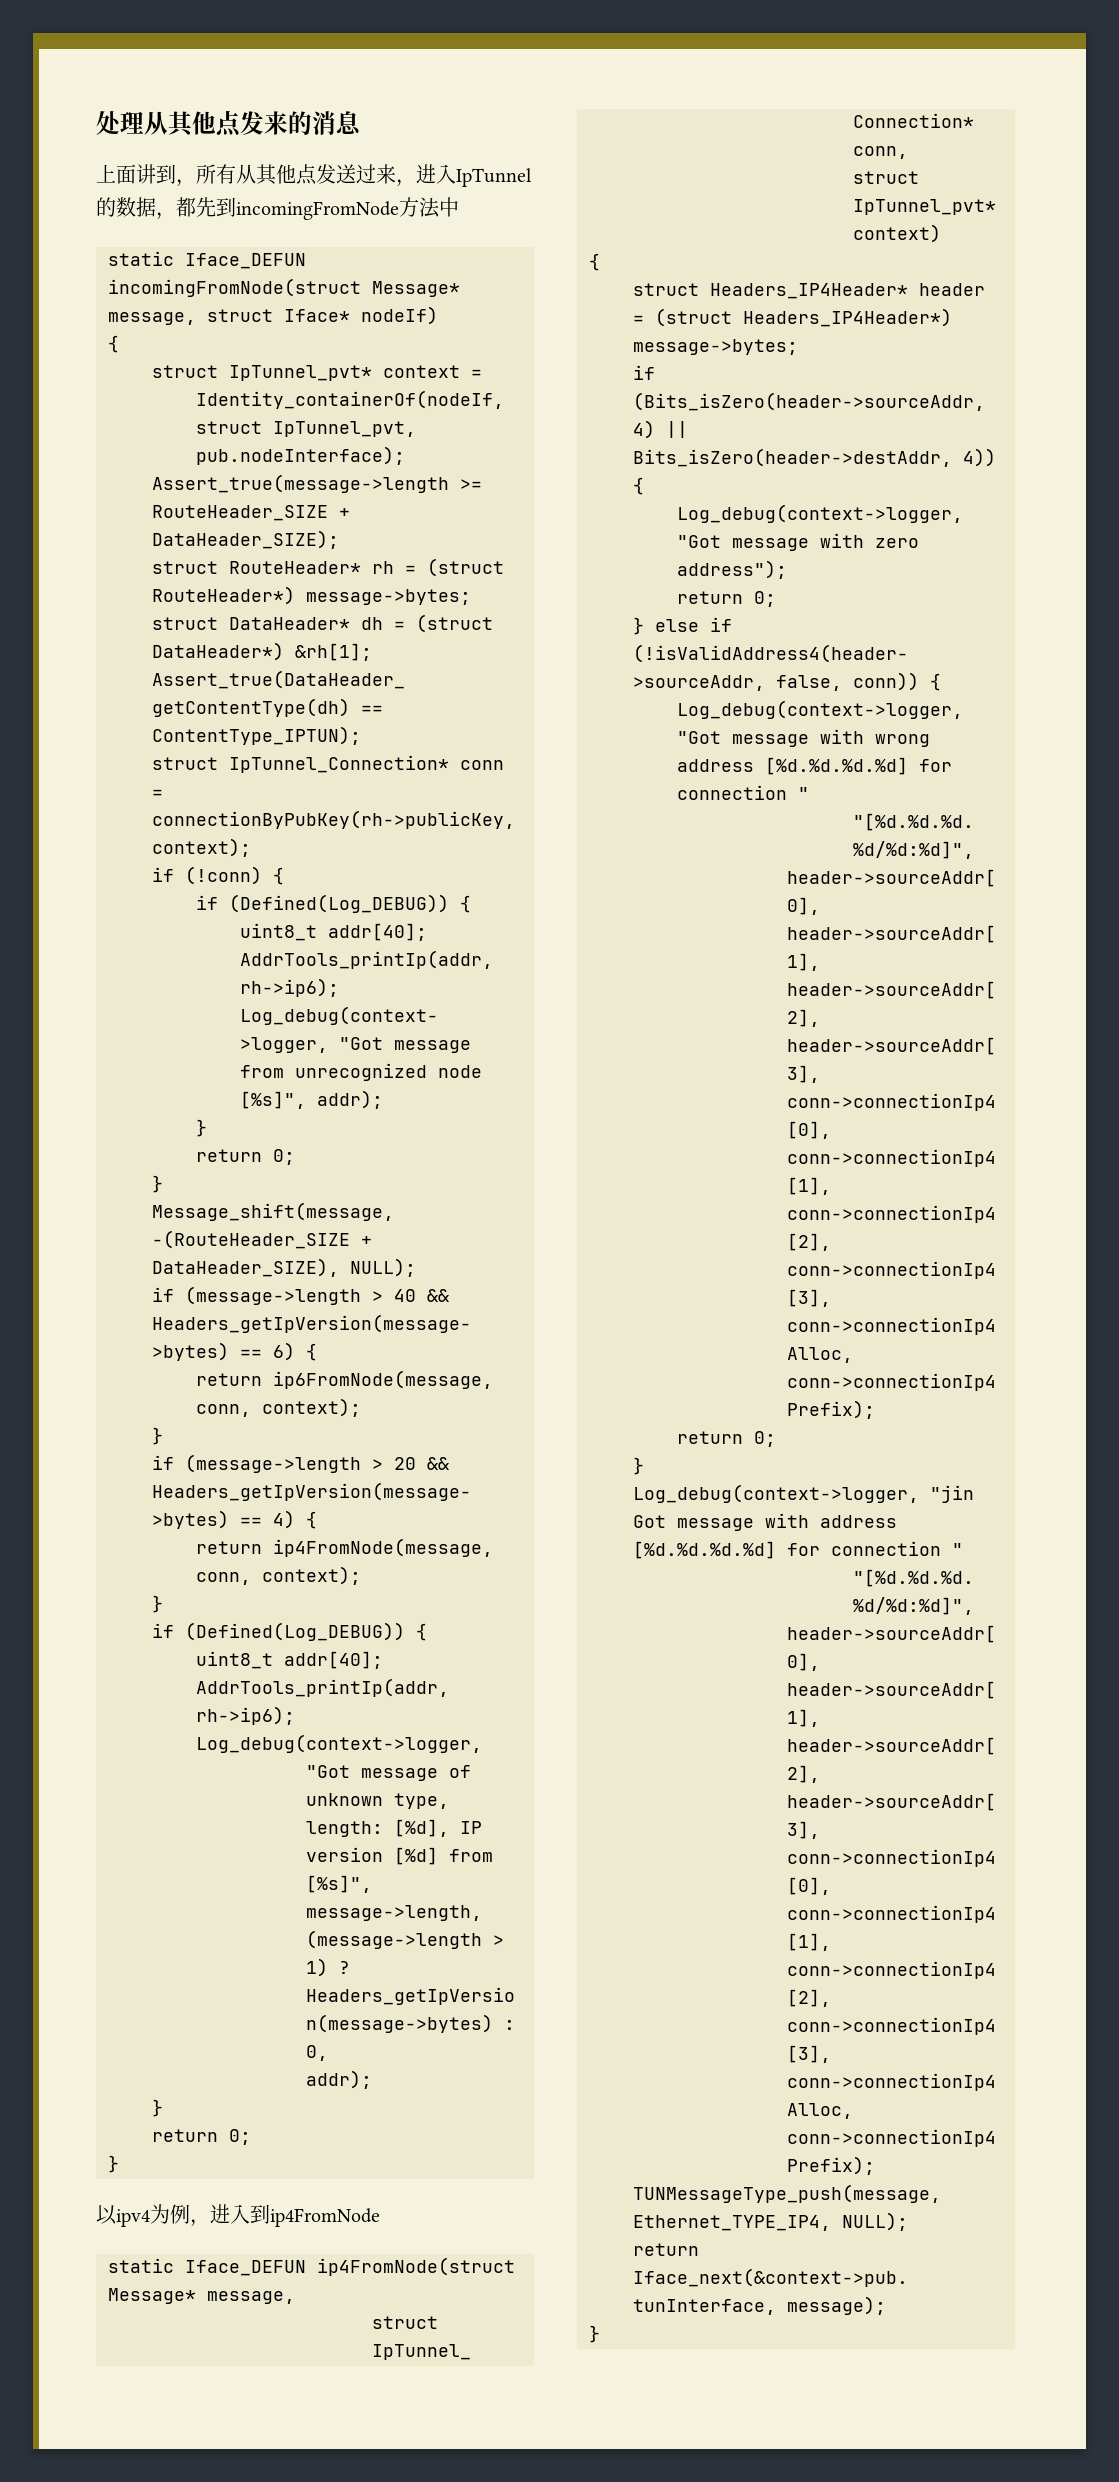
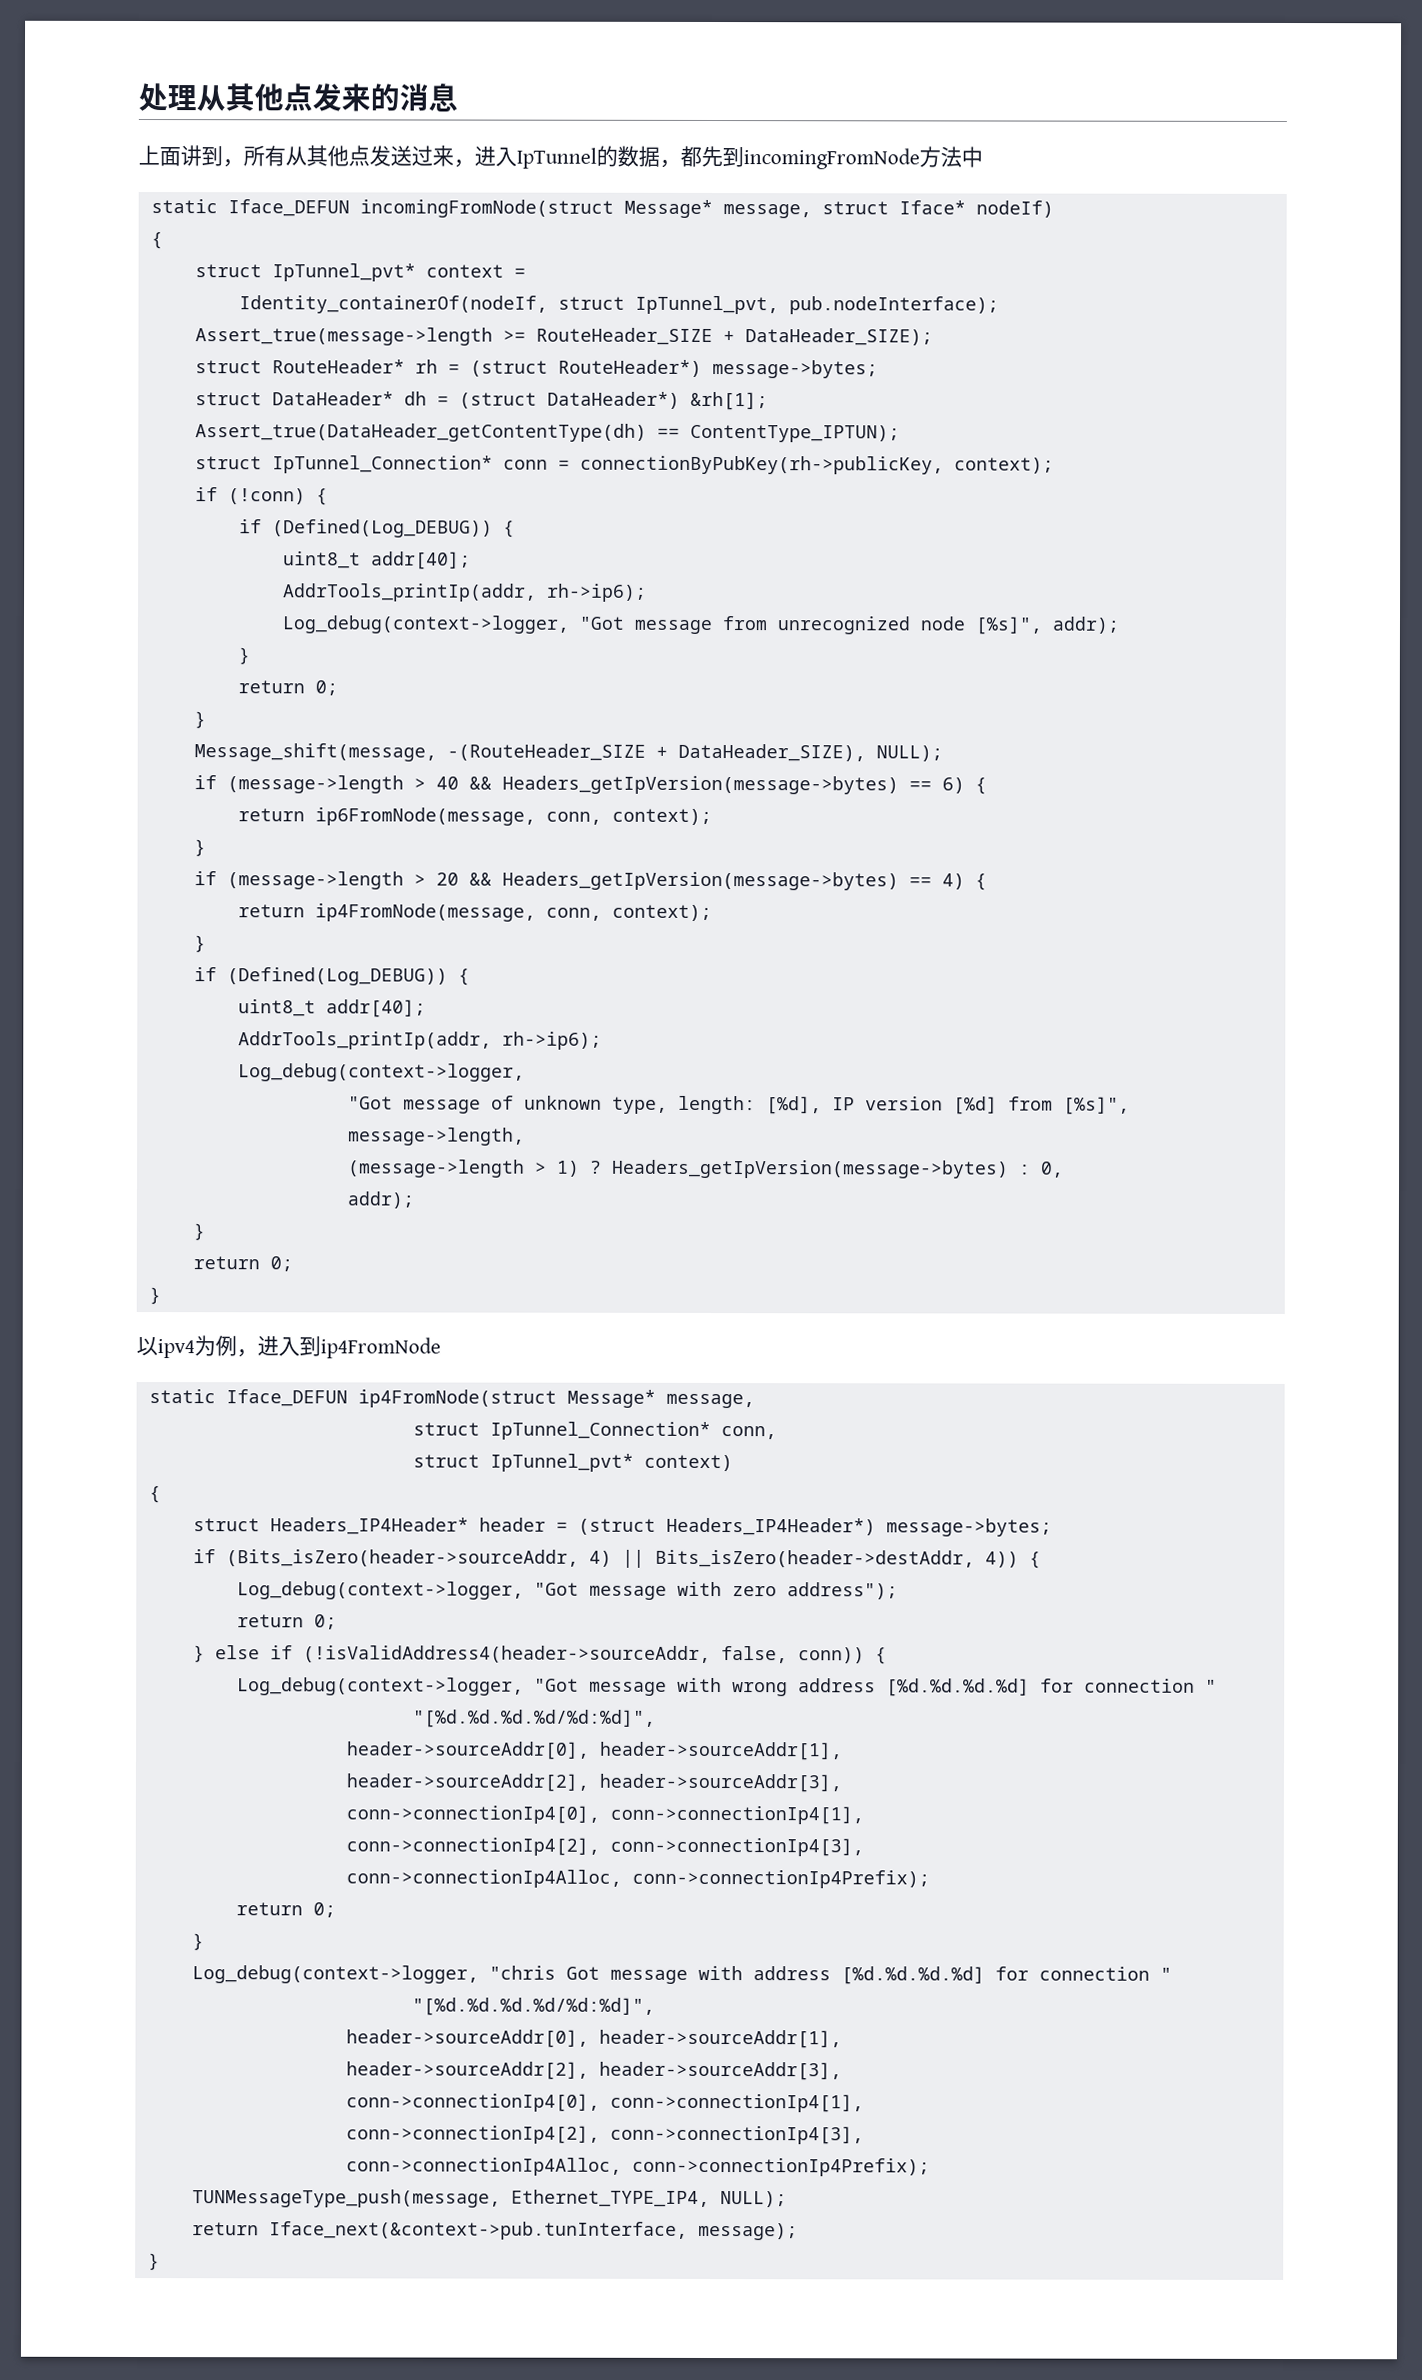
[930,1485,974,1503] "jin -> [488,1965,556,1980] "chris

